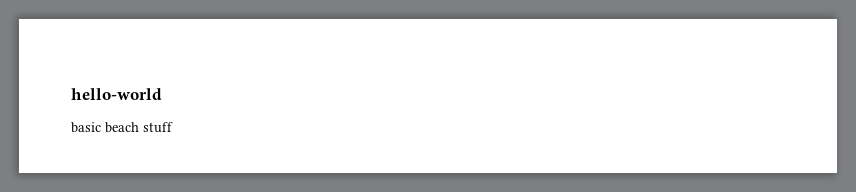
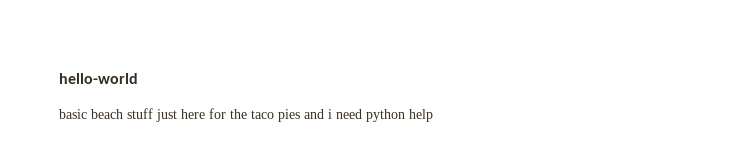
(173, 127) none -> [156,108,433,122] just here for the taco pies and i need python help

